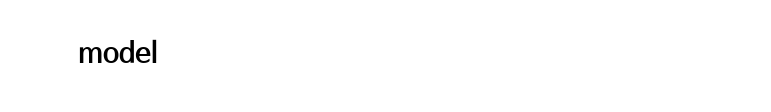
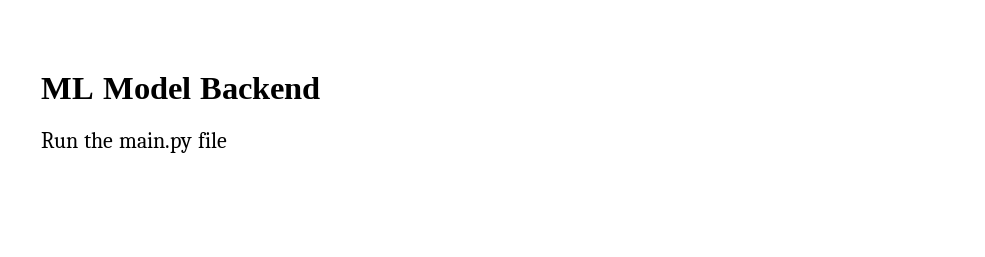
[78,39,158,63] model -> [41,77,320,99] [41,132,227,153] ML Model Backend // Run the main.py file

